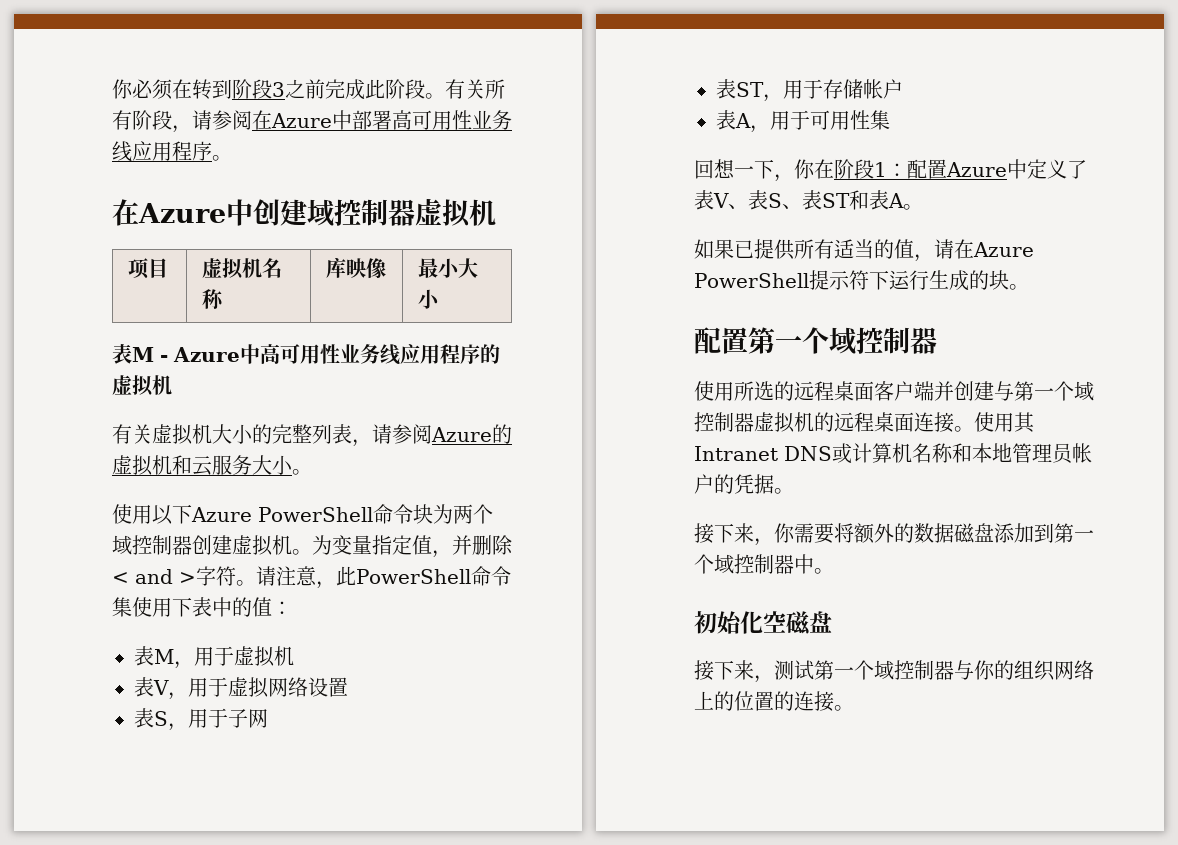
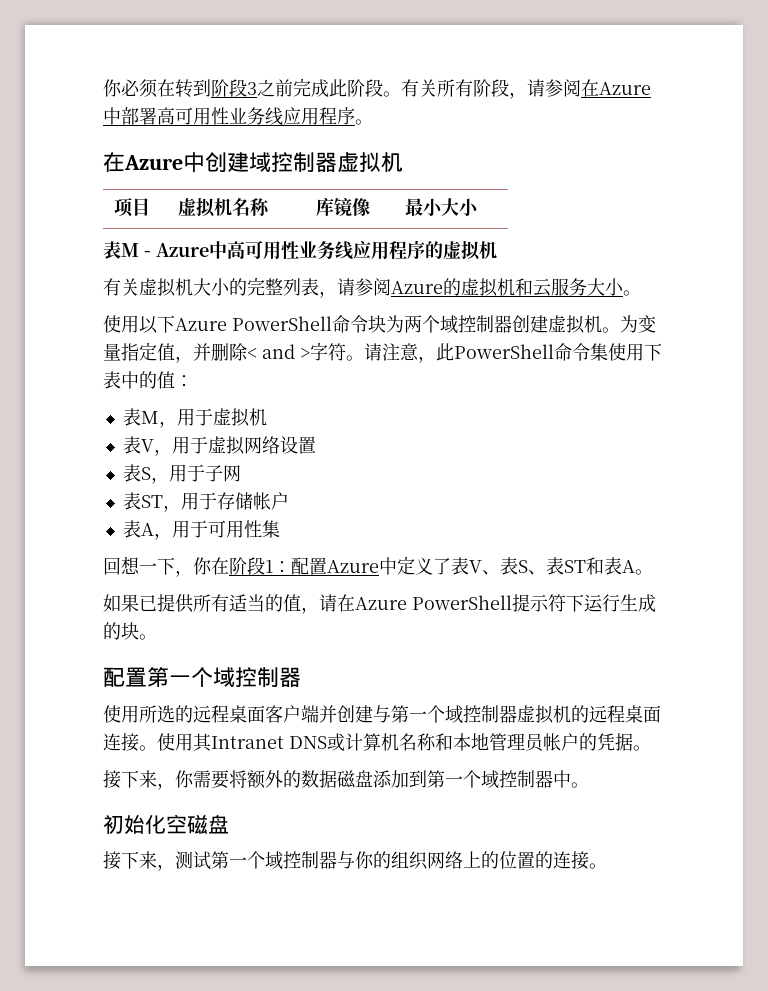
[345,258,366,278] 映 -> [333,198,352,216] 镜

